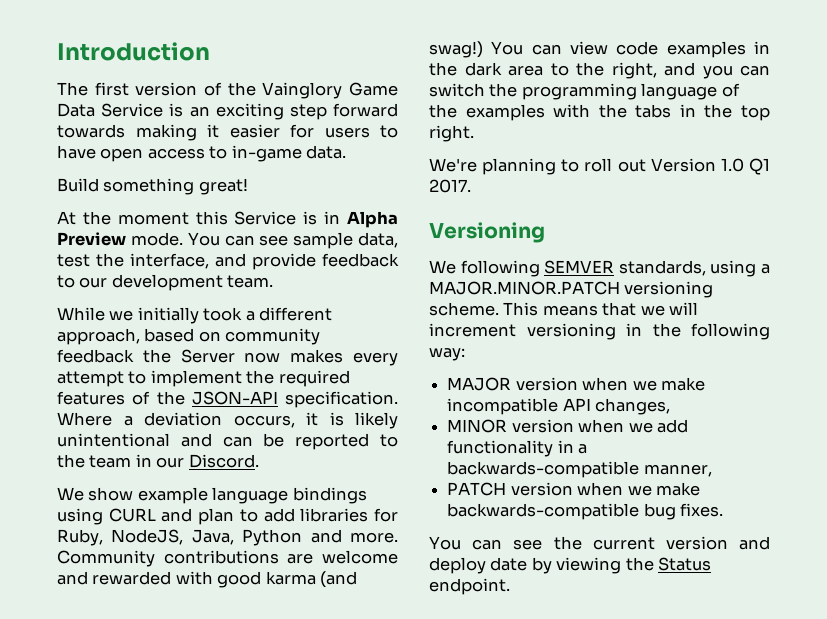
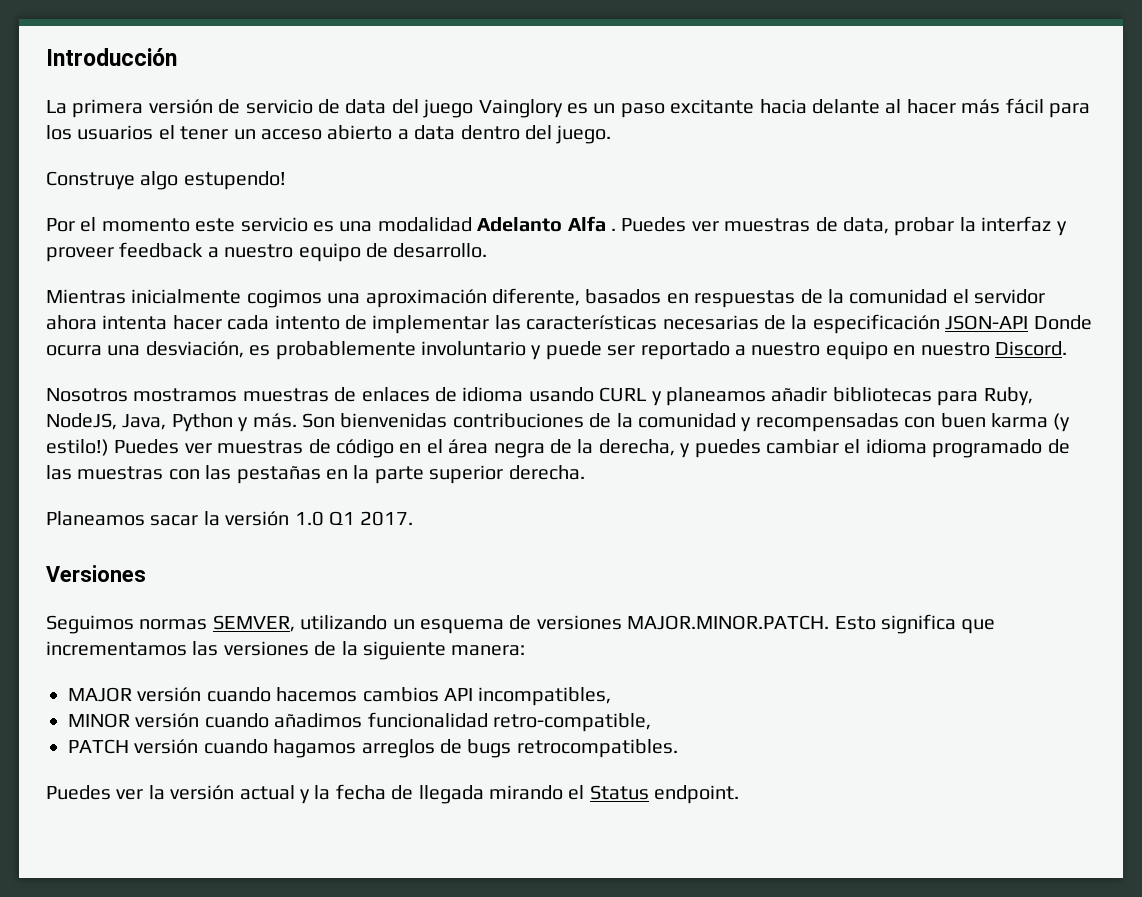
[57,42,210,61] [57,82,398,99] [57,103,398,120] [57,124,398,141] [57,145,347,162] [57,178,248,195] [57,211,398,228] [57,232,398,249] [57,253,399,270] [57,274,274,291] [57,307,333,324] [57,328,321,345] [57,349,399,366] [57,370,350,387] [57,391,398,408] [57,412,398,429] [57,433,399,450] [57,454,259,468] [57,487,367,504] [57,508,399,525] [57,529,398,546] [57,550,398,567] [57,571,358,588] [429,41,770,58] [429,62,770,79] [429,83,740,100] [429,104,770,121] [429,125,474,142] [429,158,770,175] [429,179,471,193] [429,222,545,243] [429,260,770,277] [429,281,714,298] [429,302,699,316] [429,323,770,340] [429,348,465,361] [447,377,705,391] [447,398,671,415] [447,419,688,433] [447,440,588,457] [447,461,712,478] [447,482,700,496] [447,503,724,520] [429,536,770,550] [429,557,654,574] Introduction // The first version of the Vainglory Game Data Service is an exciting step forward towards making it easier for users to have open access to in-game data. // Build something great! // At the moment this Service is in Alpha Preview mode. You can see sample data, test the interface, and provide feedback to our development team. // While we initially took a different approach, based on community feedback the Server now makes every attempt to implement the required features of the JSON-API specification. Where a deviation occurs, it is likely unintentional and can be reported to the team in our Discord. // We show example language bindings using CURL and plan to add libraries for Ruby, NodeJS, Java, Python and more. Community contributions are welcome and rewarded with good karma (and swag!) You can view code examples in the dark area to the right, and you can switch the programming language of the examples with the tabs in the top right. // We're planning to roll out Version 1.0 Q1 2017. // Versioning // We following SEMVER standards, using a MAJOR.MINOR.PATCH versioning scheme. This means that we will increment versioning in the following way: // MAJOR version when we make incompatible API changes, // MINOR version when we add functionality in a backwards-compatible manner, // PATCH version when we make backwards-compatible bug fixes. // You can see the current version and deploy date by viewing the -> [46,48,177,66] [46,98,1090,118] [46,125,612,144] [46,171,286,190] [46,216,1067,236] [46,242,488,262] [46,288,1046,308] [46,314,1092,334] [46,341,1067,360] [46,387,1033,406] [46,413,1071,432] [46,439,1070,458] [46,465,585,484] [46,511,414,526] [46,565,146,582] [46,614,996,634] [46,641,526,660] [68,687,612,706] [68,712,651,732] [68,739,678,758] [46,784,585,804] Introducción // La primera versión de servicio de data del juego Vainglory es un paso excitante hacia delante al hacer más fácil para los usuarios el tener un acceso abierto a data dentro del juego. // Construye algo estupendo! // Por el momento este servicio es una modalidad Adelanto Alfa . Puedes ver muestras de data, probar la interfaz y proveer feedback a nuestro equipo de desarrollo. // Mientras inicialmente cogimos una aproximación diferente, basados en respuestas de la comunidad el servidor ahora intenta hacer cada intento de implementar las características necesarias de la especificación JSON-API Donde ocurra una desviación, es probablemente involuntario y puede ser reportado a nuestro equipo en nuestro Discord. // Nosotros mostramos muestras de enlaces de idioma usando CURL y planeamos añadir bibliotecas para Ruby, NodeJS, Java, Python y más. Son bienvenidas contribuciones de la comunidad y recompensadas con buen karma (y estilo!) Puedes ver muestras de código en el área negra de la derecha, y puedes cambiar el idioma programado de las muestras con las pestañas en la parte superior derecha. // Planeamos sacar la versión 1.0 Q1 2017. // Versiones // Seguimos normas SEMVER, utilizando un esquema de versiones MAJOR.MINOR.PATCH. Esto significa que incrementamos las versiones de la siguiente manera: // MAJOR versión cuando hacemos cambios API incompatibles, // MINOR versión cuando añadimos funcionalidad retro-compatible, // PATCH versión cuando hagamos arreglos de bugs retrocompatibles. // Puedes ver la versión actual y la fecha de llegada mirando el

